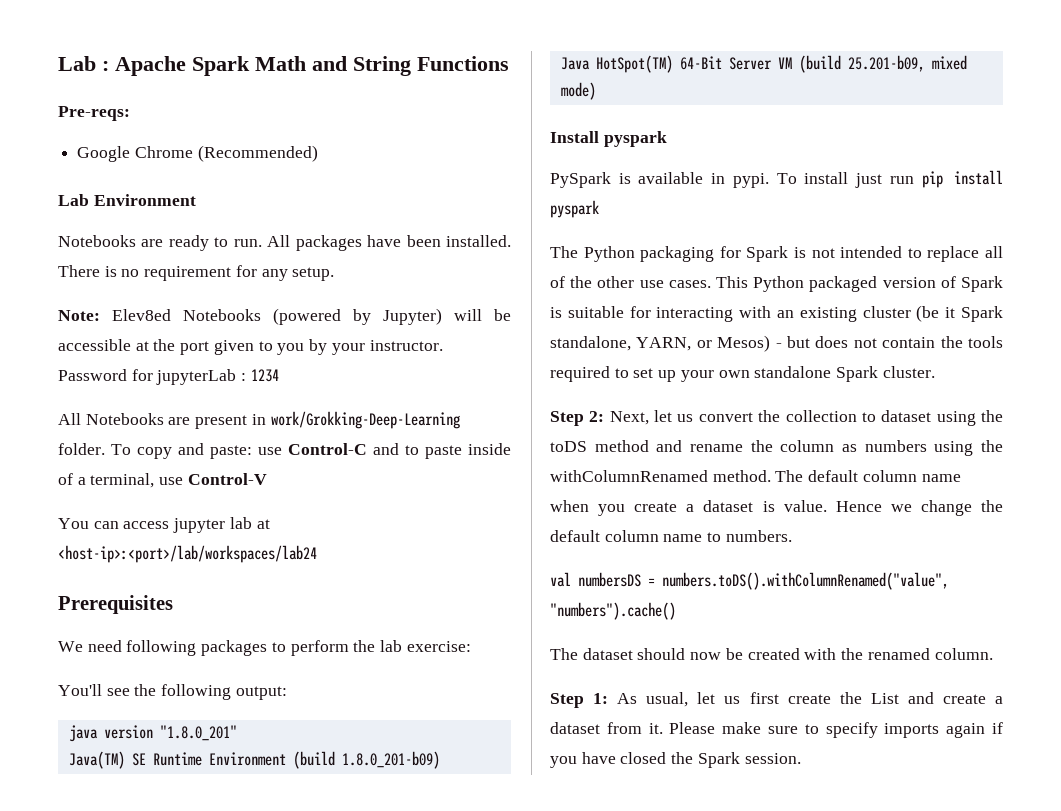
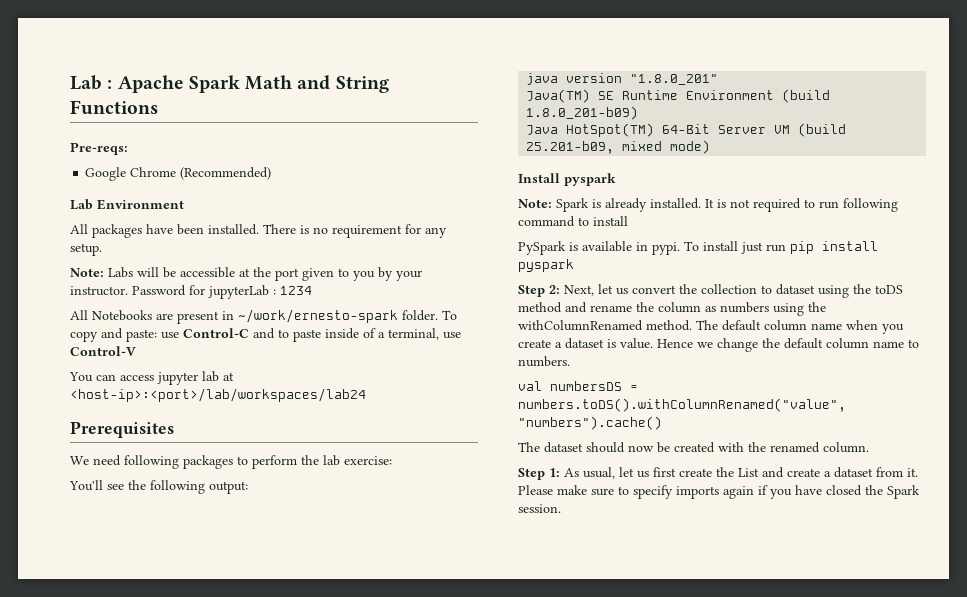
[58,235,262,251] Notebooks are ready to run. -> (184, 204) none
[112,308,442,325] Elev8ed Notebooks (powered by Jupyter) -> [108,267,133,278] Labs
[270,411,460,429] work/Grokking-Deep-Learning -> [238,309,398,323] ~/work/ernesto-spark
(667, 139) none -> [518,198,898,212] [518,216,628,227] // Note: Spark is already installed. It is not required to run following command to install
[550,246,1003,262] [550,276,1003,292] [550,305,1003,322] [550,335,1003,352] [550,366,935,382] // The Python packaging for Spark is not intended to replace all of the other use cases. This Python packaged version of Spark is suitable for interacting with an existing cluster (be it Spark standalone, YARN, or Mesos) - but does not contain the tools required to set up your own standalone Spark cluster. -> (574, 265) none

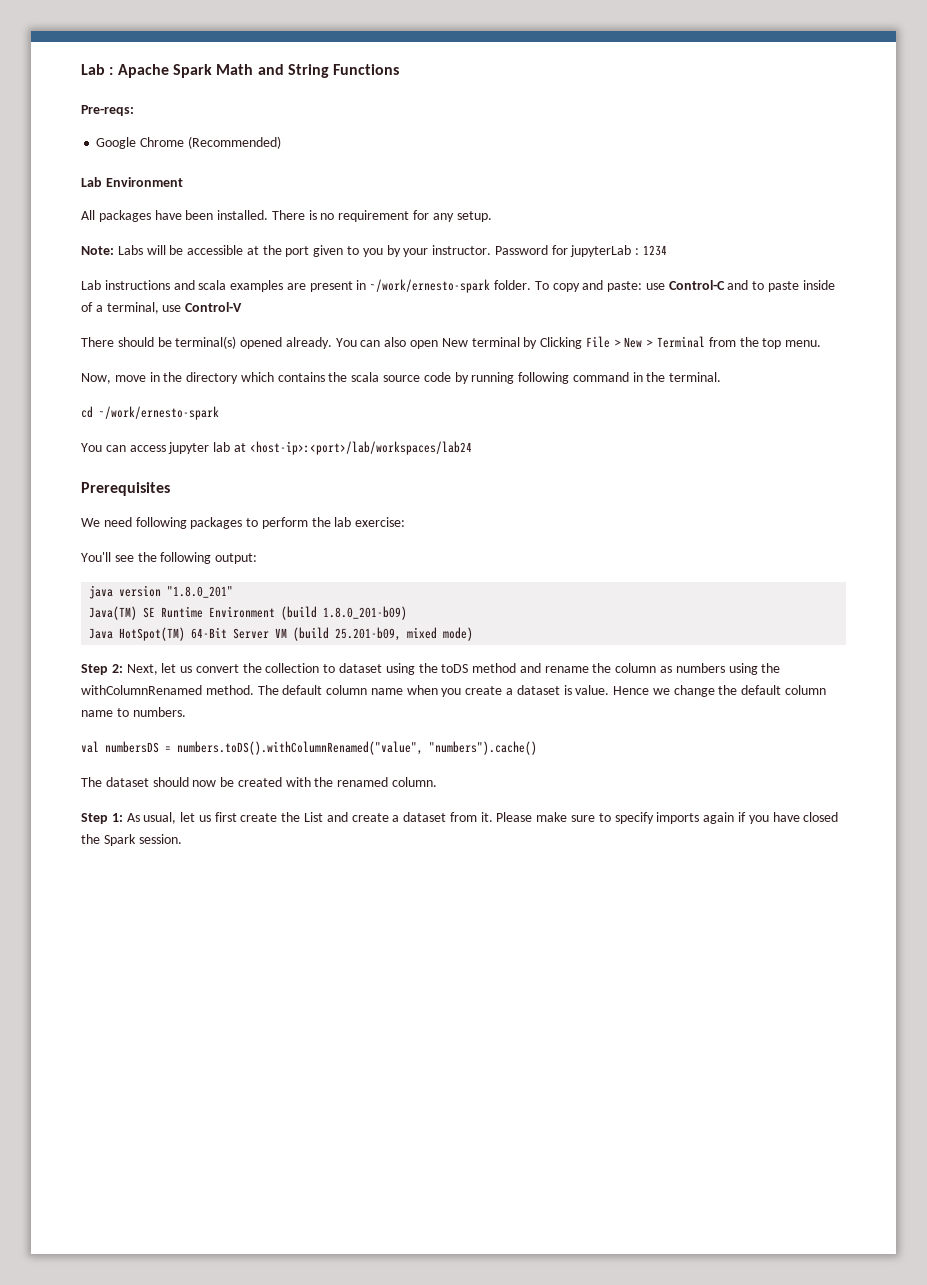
[70,310,152,321] All Notebooks -> [81,280,284,292] Lab instructions and scala examples
(136, 351) none -> [81,336,822,349] [81,372,722,384] [81,406,219,420] // There should be terminal(s) opened already. You can also open New terminal by Clicking File > New > Terminal from the top menu. // Now, move in the directory which contains the scala source code by running following command in the terminal. // cd ~/work/ernesto-spark
[518,173,616,186] [518,198,898,212] [518,216,628,227] [518,241,878,255] [518,259,574,272] // Install pyspark // Note: Spark is already installed. It is not required to run following command to install // PySpark is available in pypi. To install just run pip install pyspark -> (474, 634) none

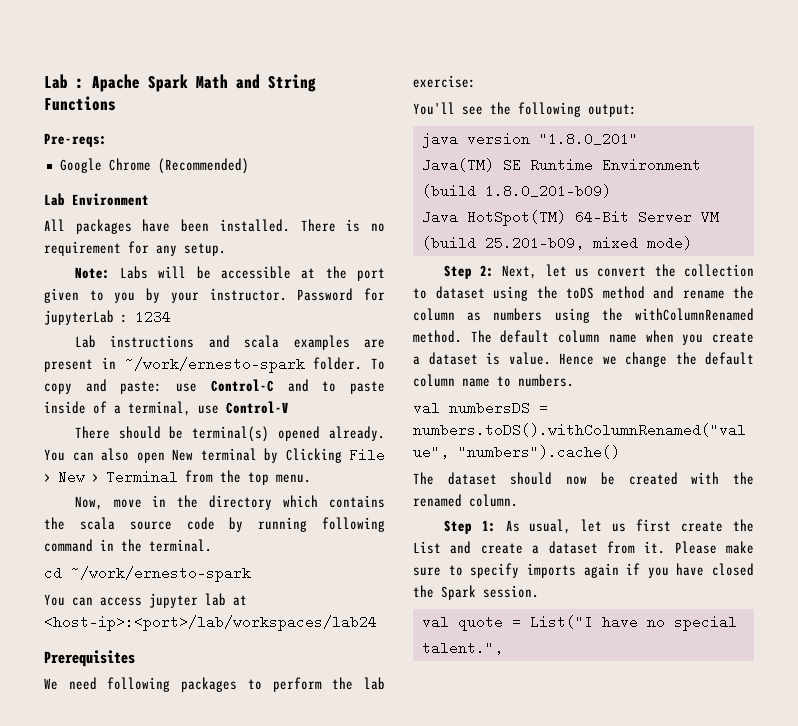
(182, 839) none -> [421,615,737,631] [421,641,503,655] // val quote = List("I have no special talent.",

